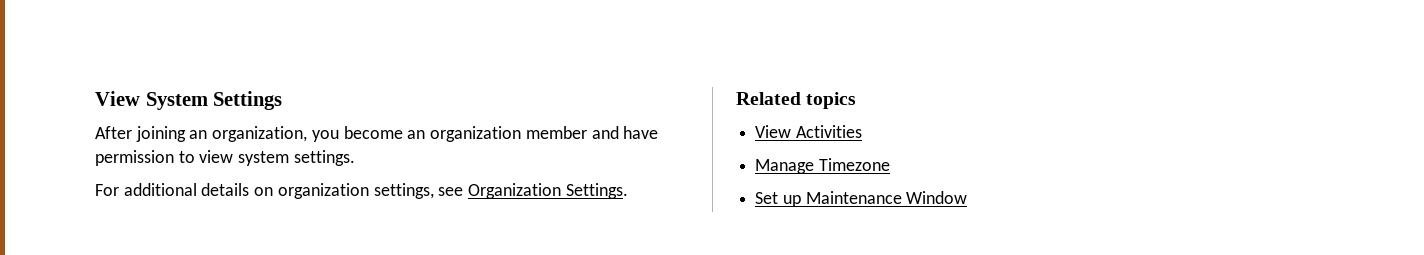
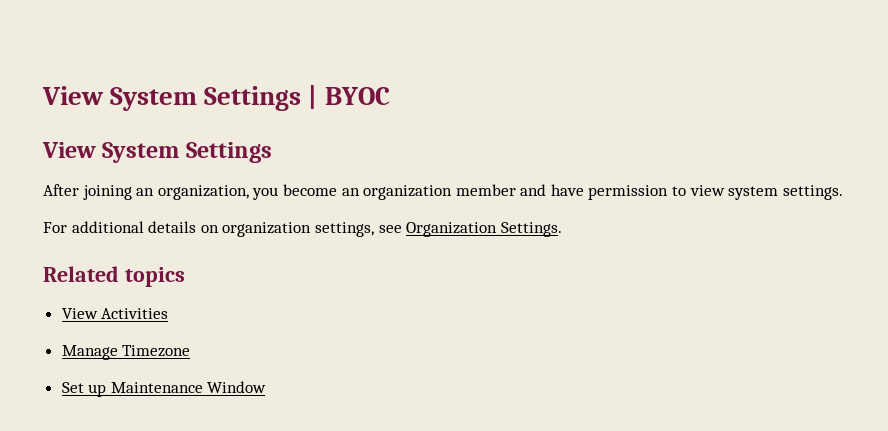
[95,91,283,110] View System Settings -> [42,85,390,111] [42,142,272,163] View System Settings | BYOC // View System Settings

